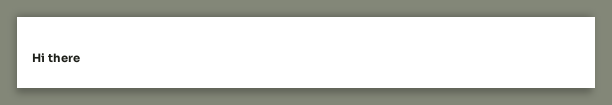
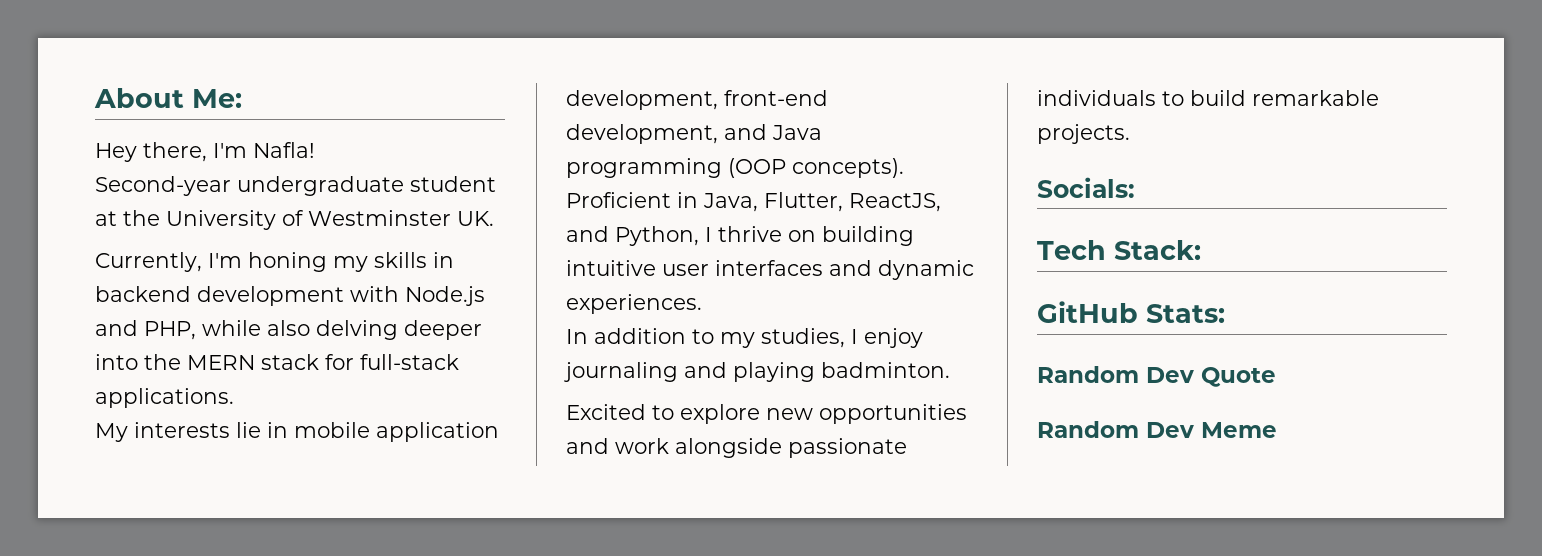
[32,53,81,63] Hi there -> [94,88,242,108] [95,142,315,162] [95,176,496,196] [95,210,494,230] [95,252,454,272] [95,286,485,306] [95,320,482,340] [95,354,459,370] [95,388,234,408] [95,422,499,442] [566,90,828,110] [566,124,822,144] [566,158,904,178] [566,192,941,212] [566,226,914,246] [566,260,974,280] [566,294,702,314] [566,328,923,348] [564,362,950,382] [566,404,967,424] [566,438,907,458] [1037,90,1379,106] [1037,124,1130,144] [1037,177,1135,198] [1037,240,1201,260] [1037,301,1225,323] [1037,366,1276,387] [1037,421,1277,438] About Me: // Hey there, I'm Nafla! // Second-year undergraduate student at the University of Westminster UK. // Currently, I'm honing my skills in backend development with Node.js and PHP, while also delving deeper into the MERN stack for full-stack applications. // My interests lie in mobile application development, front-end development, and Java programming (OOP concepts). Proficient in Java, Flutter, ReactJS, and Python, I thrive on building intuitive user interfaces and dynamic experiences. // In addition to my studies, I enjoy journaling and playing badminton. // Excited to explore new opportunities and work alongside passionate individuals to build remarkable projects. // Socials: // Tech Stack: // GitHub Stats: // Random Dev Quote // Random Dev Meme

